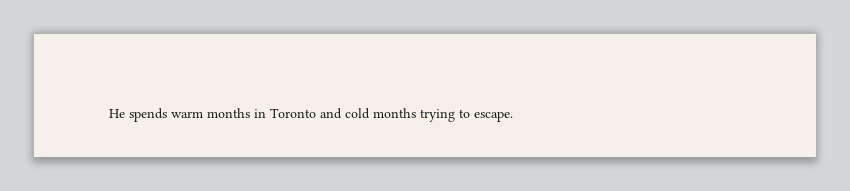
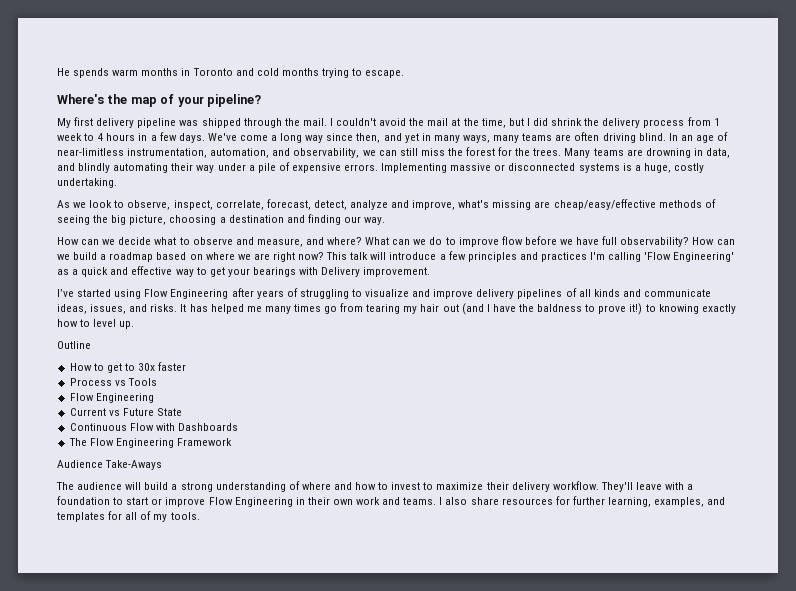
(513, 116) none -> [57,94,261,107] [57,117,720,128] [57,132,729,143] [57,147,730,158] [57,162,704,173] [57,178,117,188] [57,199,716,210] [57,214,386,225] [57,236,735,247] [57,251,735,262] [57,266,431,277] [57,288,711,299] [57,303,736,315] [57,319,135,329] [57,341,91,349] [69,362,187,373] [69,378,157,386] [69,393,154,403] [69,408,182,416] [69,423,238,431] [68,438,232,448] [57,460,163,470] [56,481,694,492] [57,496,726,507] [57,511,200,522] // Where's the map of your pipeline? // My first delivery pipeline was shipped through the mail. I couldn't avoid the mail at the time, but I did shrink the delivery process from 1 week to 4 hours in a few days. We've come a long way since then, and yet in many ways, many teams are often driving blind. In an age of near-limitless instrumentation, automation, and observability, we can still miss the forest for the trees. Many teams are drowning in data, and blindly automating their way under a pile of expensive errors. Implementing massive or disconnected systems is a huge, costly undertaking. // As we look to observe, inspect, correlate, forecast, detect, analyze and improve, what's missing are cheap/easy/effective methods of seeing the big picture, choosing a destination and finding our way. // How can we decide what to observe and measure, and where? What can we do to improve flow before we have full observability? How can we build a roadmap based on where we are right now? This talk will introduce a few principles and practices I'm calling 'Flow Engineering' as a quick and effective way to get your bearings with Delivery improvement. // I’ve started using Flow Engineering after years of struggling to visualize and improve delivery pipelines of all kinds and communicate ideas, issues, and risks. It has helped me many times go from tearing my hair out (and I have the baldness to prove it!) to knowing exactly how to level up. // Outline // How to get to 30x faster // Process vs Tools // Flow Engineering // Current vs Future State // Continuous Flow with Dashboards // The Flow Engineering Framework // Audience Take-Aways // The audience will build a strong understanding of where and how to invest to maximize their delivery workflow. They'll leave with a foundation to start or improve Flow Engineering in their own work and teams. I also share resources for further learning, examples, and templates for all of my tools.

